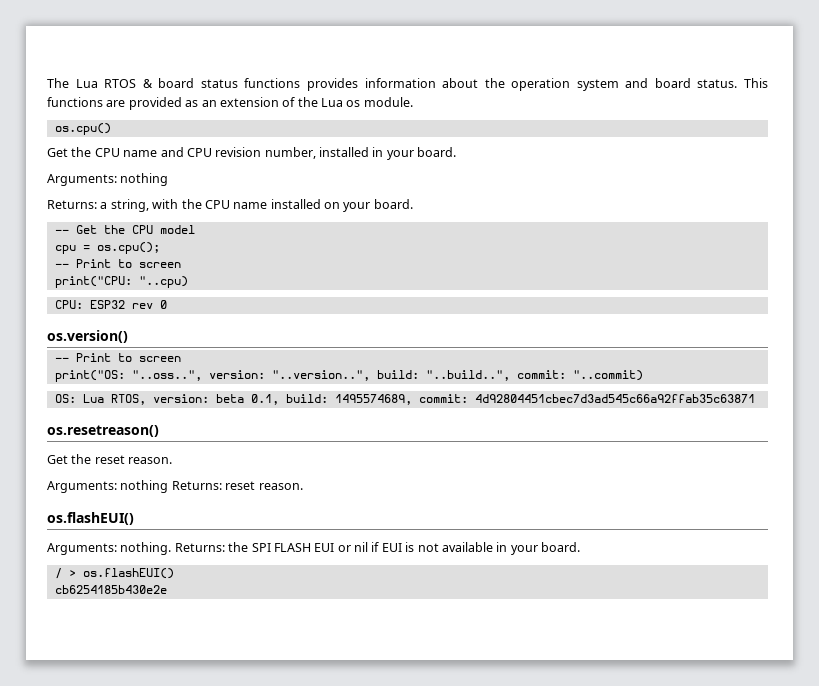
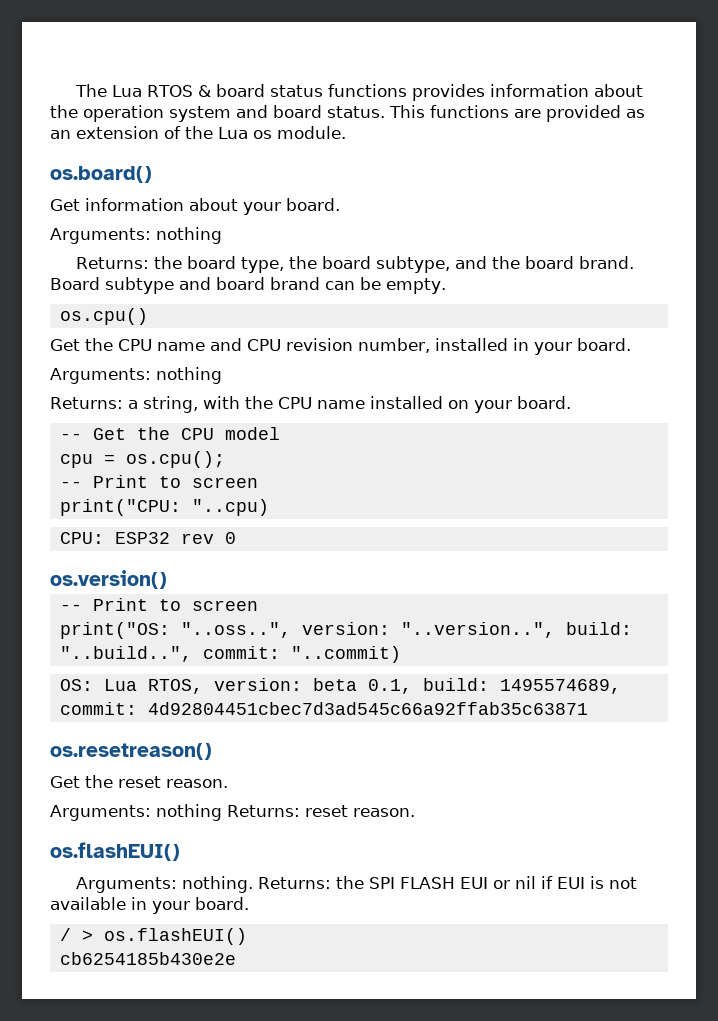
(413, 102) none -> [50,166,152,183] [50,198,340,215] [50,227,222,244] [76,256,635,273] [50,277,446,294] // os.board() // Get information about your board. // Arguments: nothing // Returns: the board type, the board subtype, and the board brand. Board subtype and board brand can be empty.

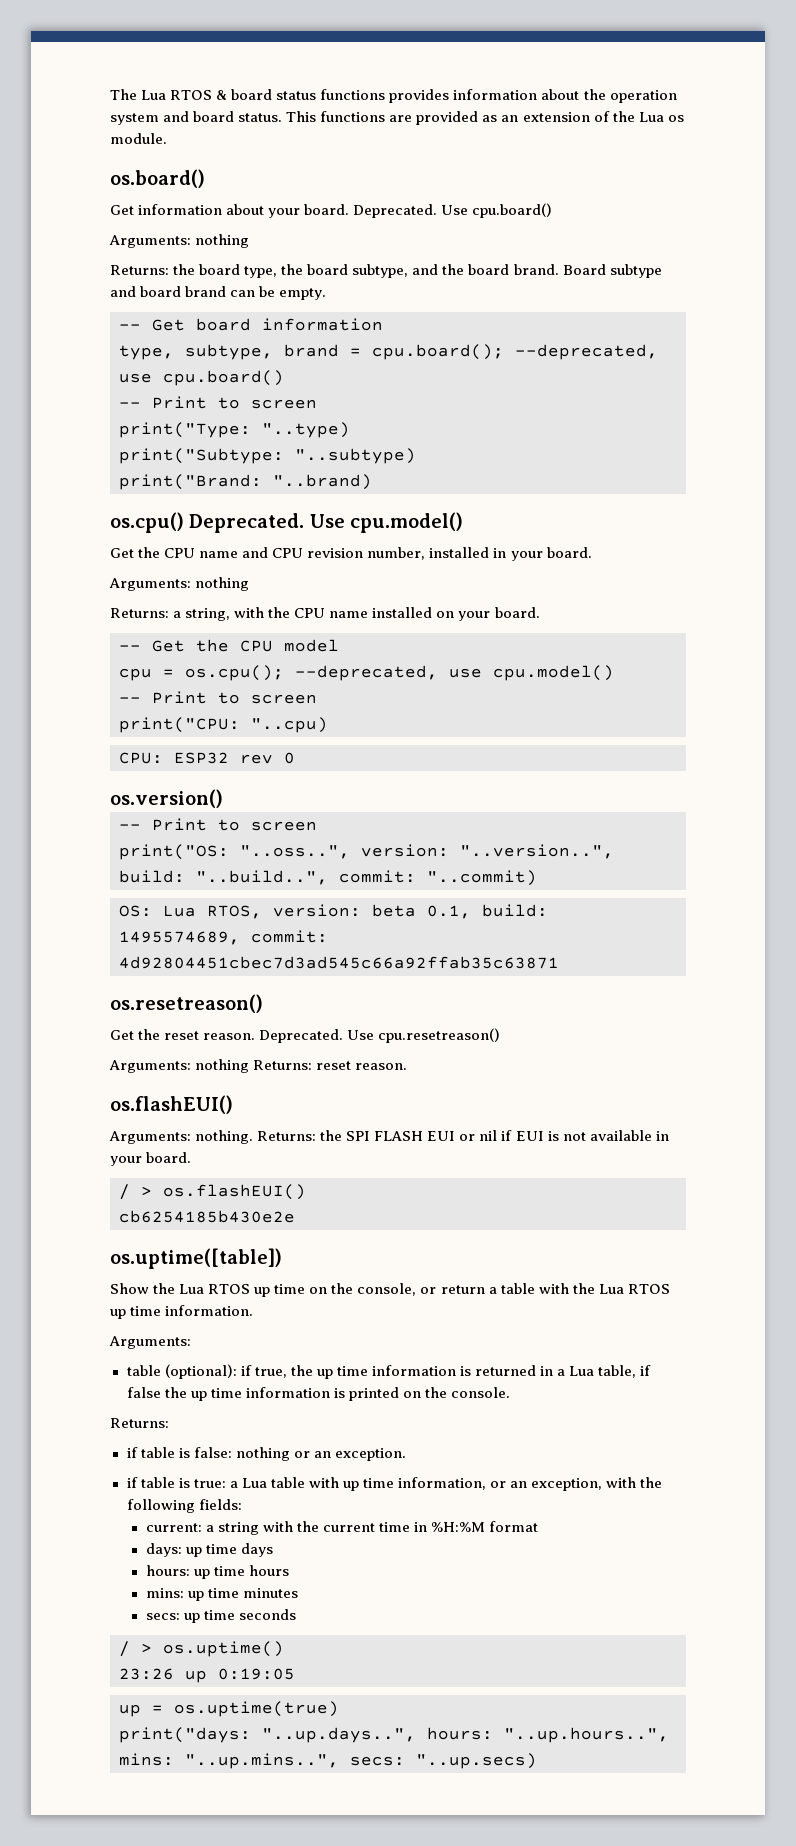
(340, 204) none -> [353,203,553,218] Deprecated. Use cpu.board()
[59,308,148,325] os.cpu() -> [119,318,383,331] [119,344,658,360] [119,370,284,386] [119,396,317,409] [119,422,350,438] [119,448,416,464] [119,474,372,490] [110,512,464,533] -- Get board information // type, subtype, brand = cpu.board(); --deprecated, use cpu.board() // -- Print to screen // print("Type: "..type) // print("Subtype: "..subtype) // print("Brand: "..brand) // os.cpu() Deprecated. Use cpu.model()
(225, 459) none -> [295,665,614,681] --deprecated, use cpu.model()
(228, 783) none -> [259,1028,501,1043] Deprecated. Use cpu.resetreason()
(236, 958) none -> [110,1248,282,1269] [110,1283,670,1297] [110,1305,254,1319] [109,1336,191,1349] [126,1364,652,1379] [126,1387,510,1401] [110,1418,169,1428] [126,1447,406,1461] [126,1477,663,1491] [126,1499,242,1513] [145,1521,539,1535] [145,1543,273,1557] [145,1565,289,1579] [145,1588,298,1601] [145,1609,296,1623] [119,1641,284,1657] [119,1668,295,1683] [119,1701,339,1717] [119,1727,669,1743] [119,1753,537,1769] // os.uptime([table]) // Show the Lua RTOS up time on the console, or return a table with the Lua RTOS up time information. // Arguments: // table (optional): if true, the up time information is returned in a Lua table, if false the up time information is printed on the console. // Returns: // if table is false: nothing or an exception. // if table is true: a Lua table with up time information, or an exception, with the following fields: // current: a string with the current time in %H:%M format // days: up time days // hours: up time hours // mins: up time minutes // secs: up time seconds // / > os.uptime() // 23:26 up 0:19:05 // up = os.uptime(true) // print("days: "..up.days..", hours: "..up.hours..", mins: "..up.mins..", secs: "..up.secs)

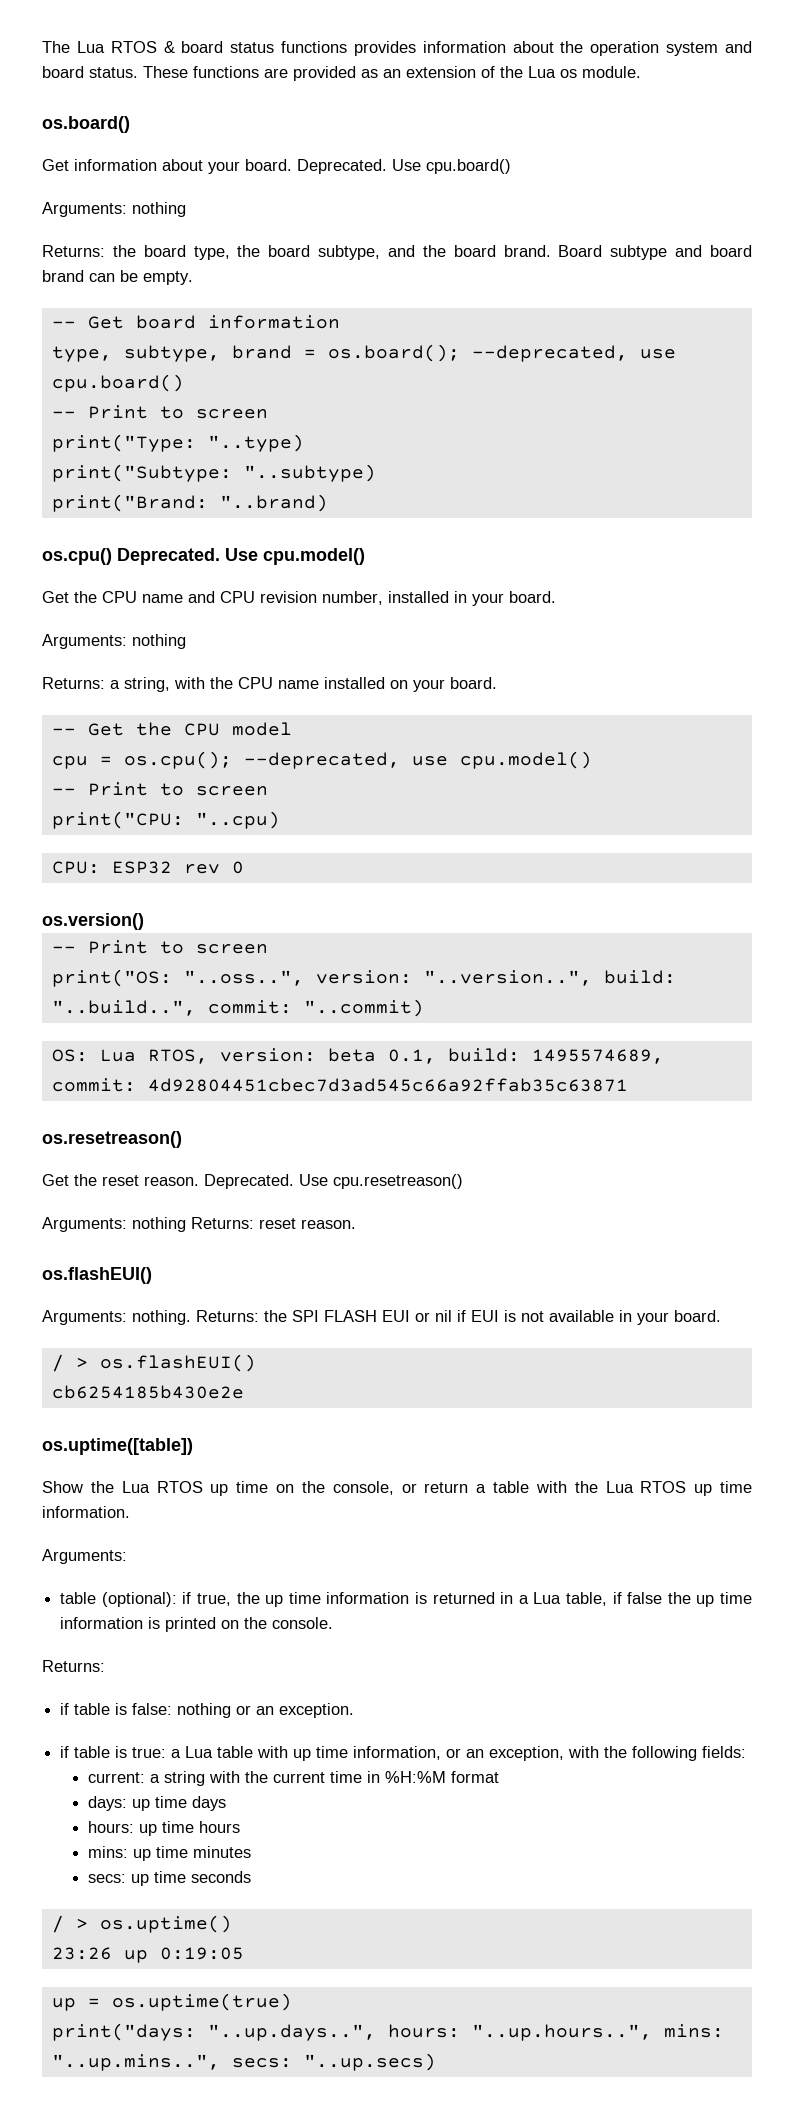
[286,111,317,122] This -> [143,66,188,78] These
[372,344,504,360] cpu.board(); -> [327,344,460,362] os.board();

